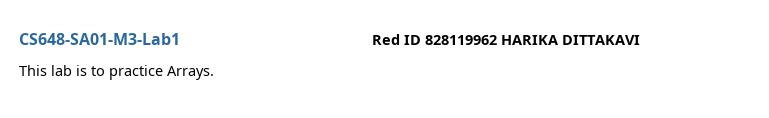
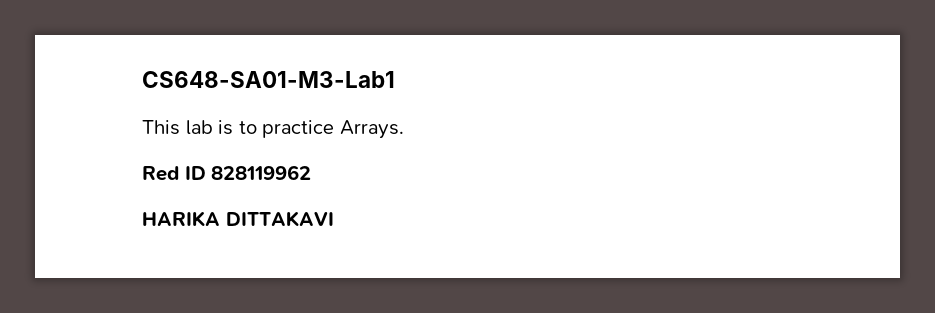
(497, 40) none -> (312, 172) //

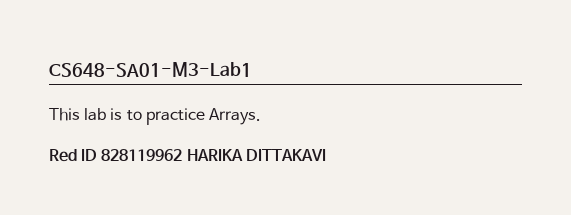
(312, 172) // -> (183, 155) none

